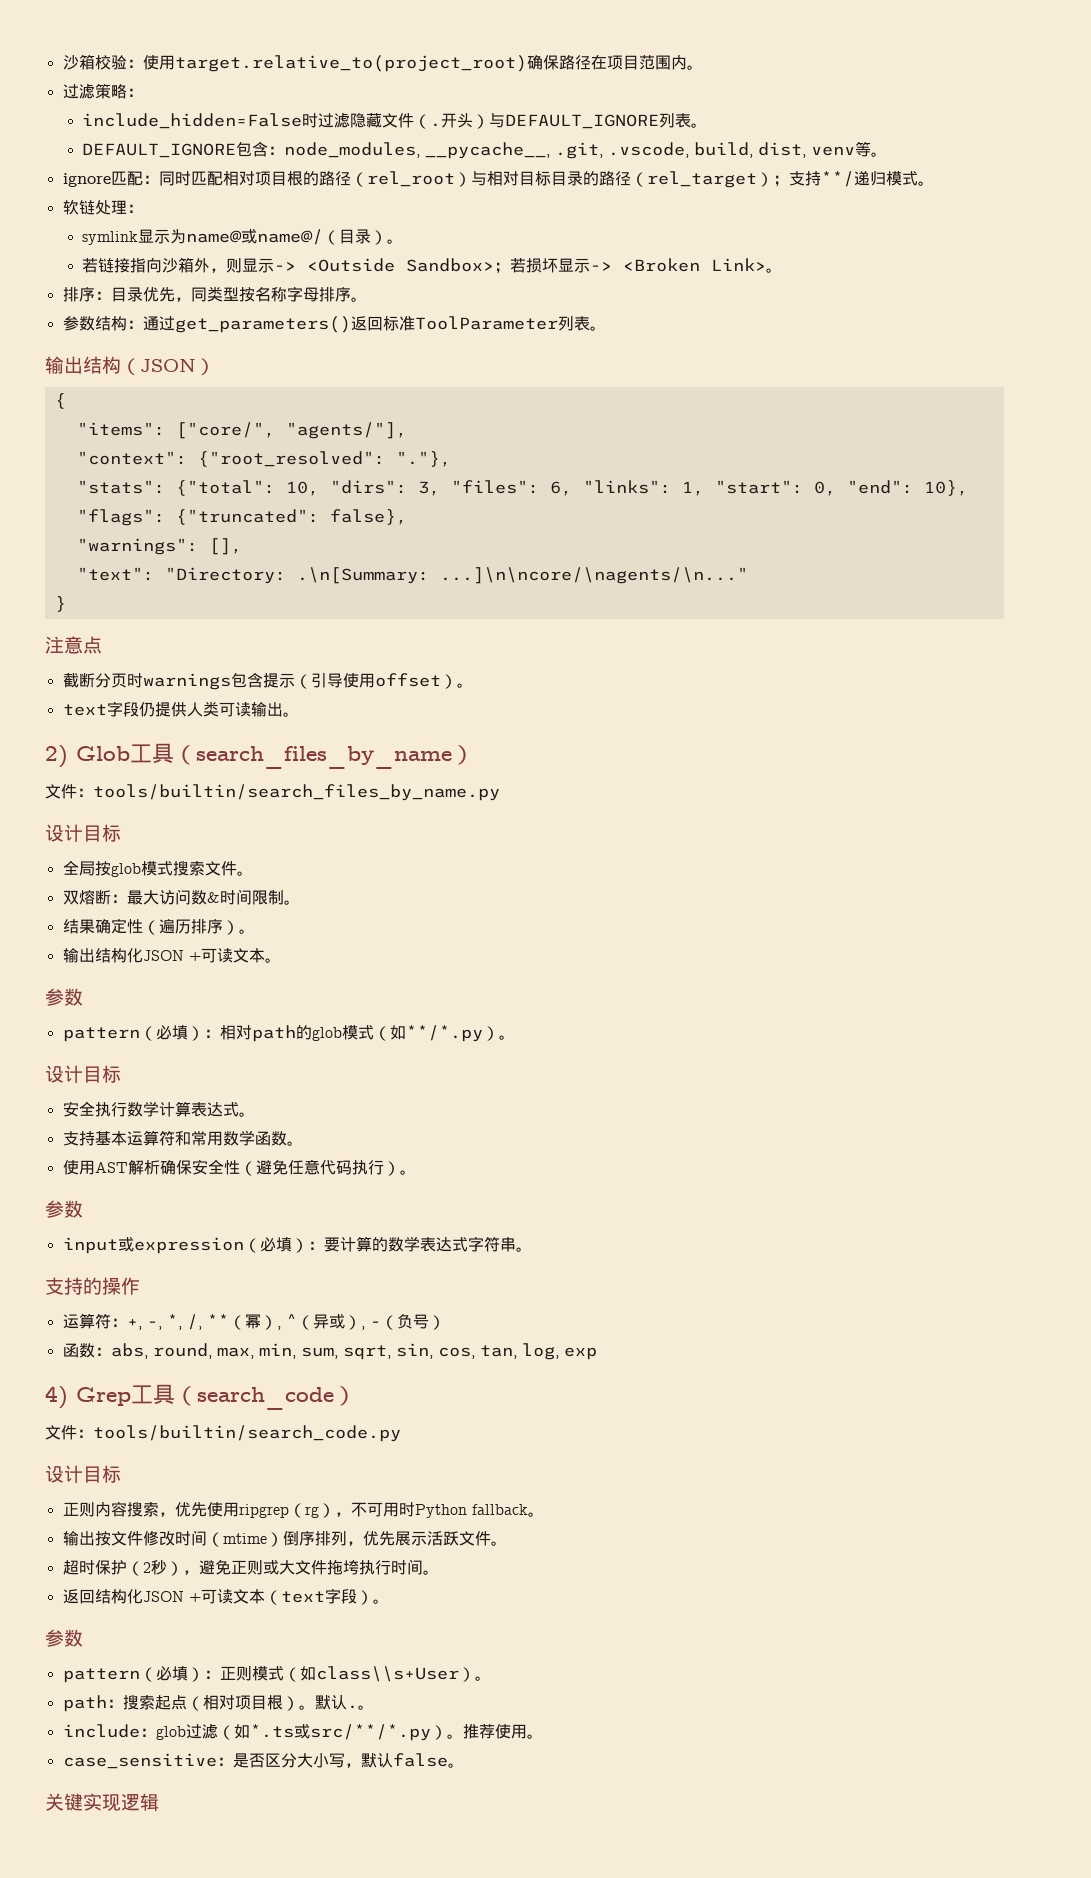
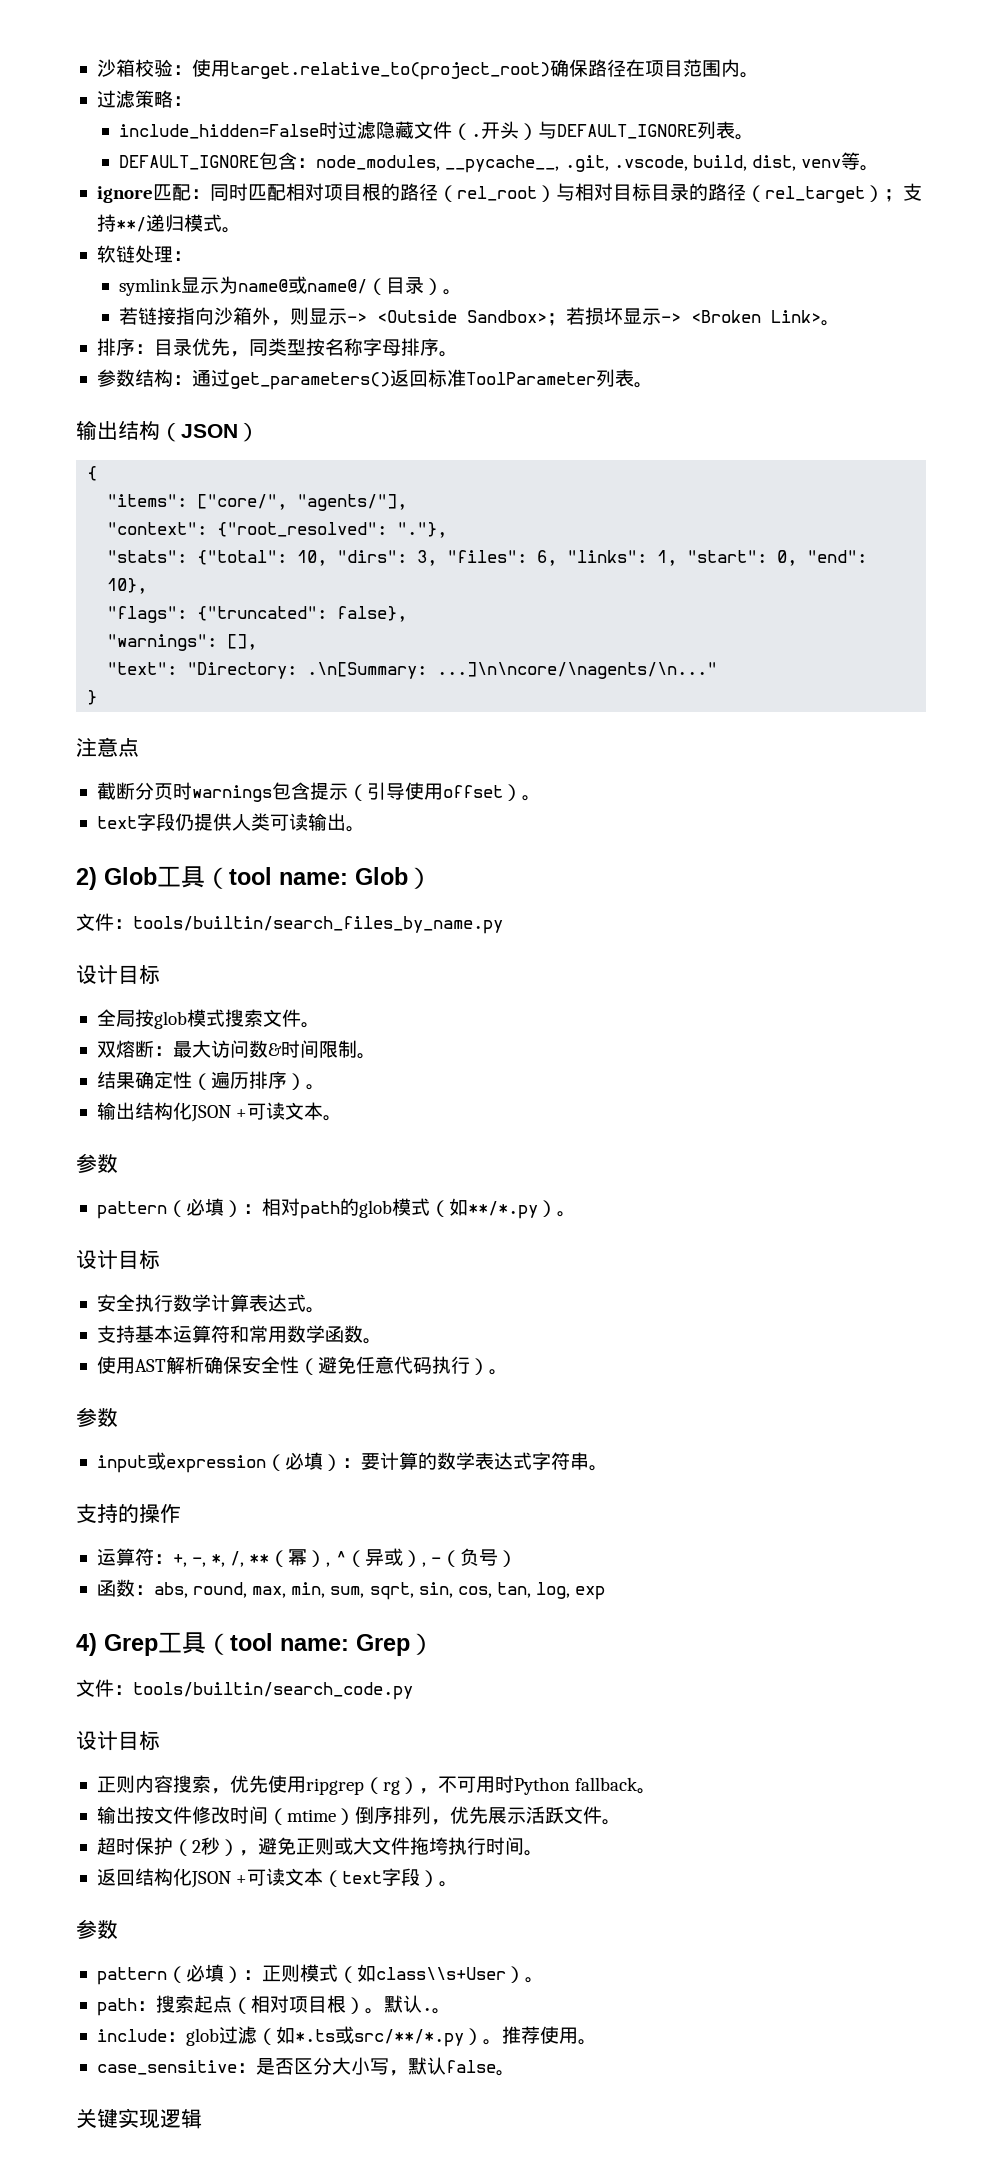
[196,746,452,769] search_files_by_name -> [229,867,408,885] tool name: Glob
[197,1387,334,1410] search_code -> [230,1633,410,1656] tool name: Grep

